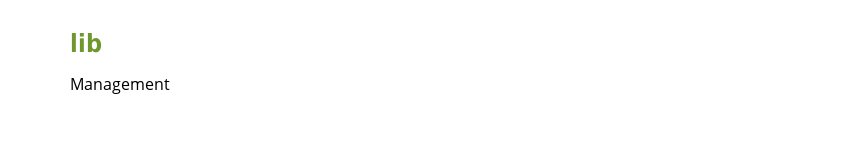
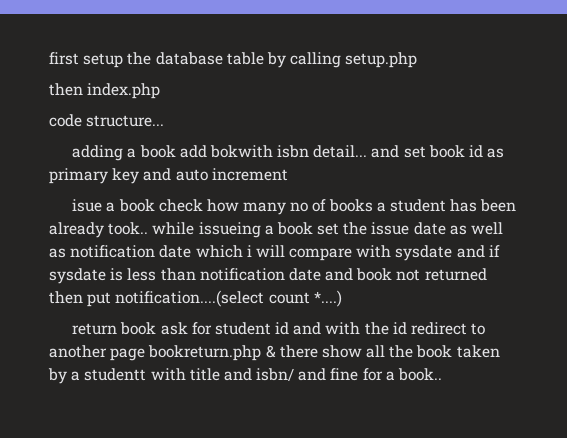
[70,33,102,53] [70,78,170,94] lib // Management -> [49,52,418,68] [49,83,161,99] [49,114,165,127] [72,145,505,161] [49,168,288,184] [72,199,517,215] [49,222,504,238] [49,245,500,261] [49,268,487,284] [49,290,342,307] [72,322,486,335] [49,345,500,361] [48,368,443,384] first setup the database table by calling setup.php // then index.php // code structure... // adding a book add bokwith isbn detail... and set book id as primary key and auto increment // isue a book check how many no of books a student has been already took.. while issueing a book set the issue date as well as notification date which i will compare with sysdate and if sysdate is less than notification date and book not returned then put notification....(select count *....) // return book ask for student id and with the id redirect to another page bookreturn.php & there show all the book taken by a studentt with title and isbn/ and fine for a book..

